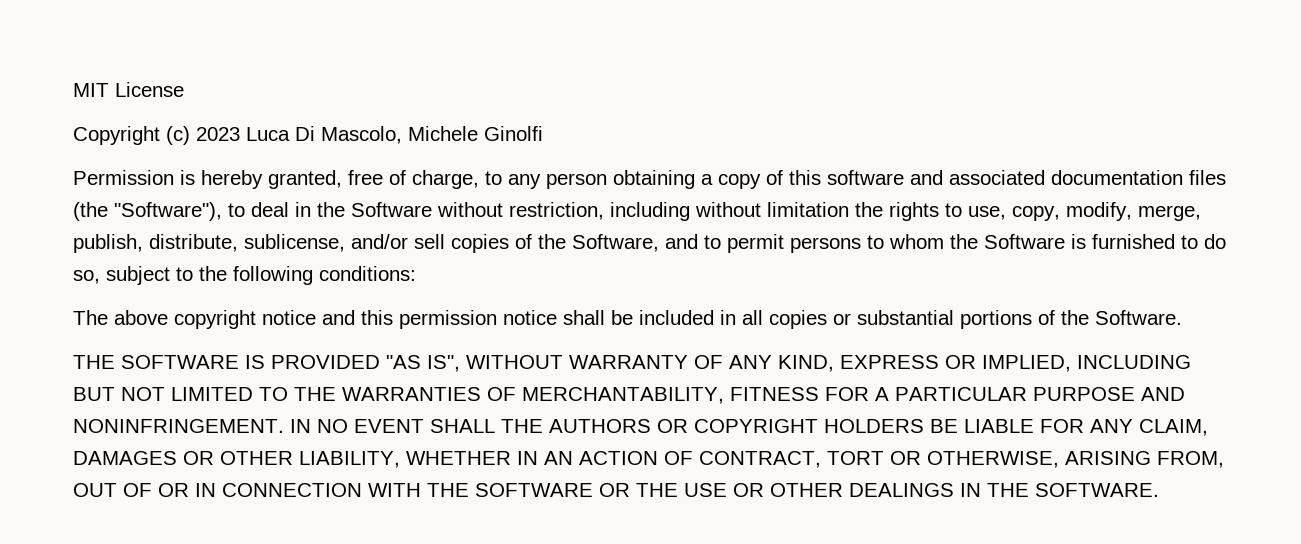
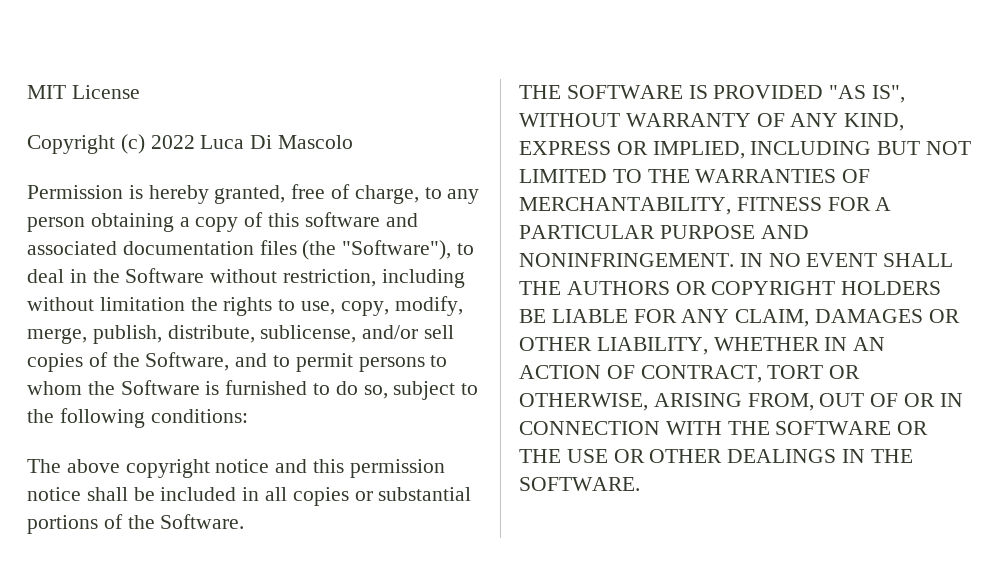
[196,127,240,141] 2023 -> [150,135,195,149] 2022
[321,126,543,144] Mascolo, Michele Ginolfi -> [278,135,354,149] Mascolo

